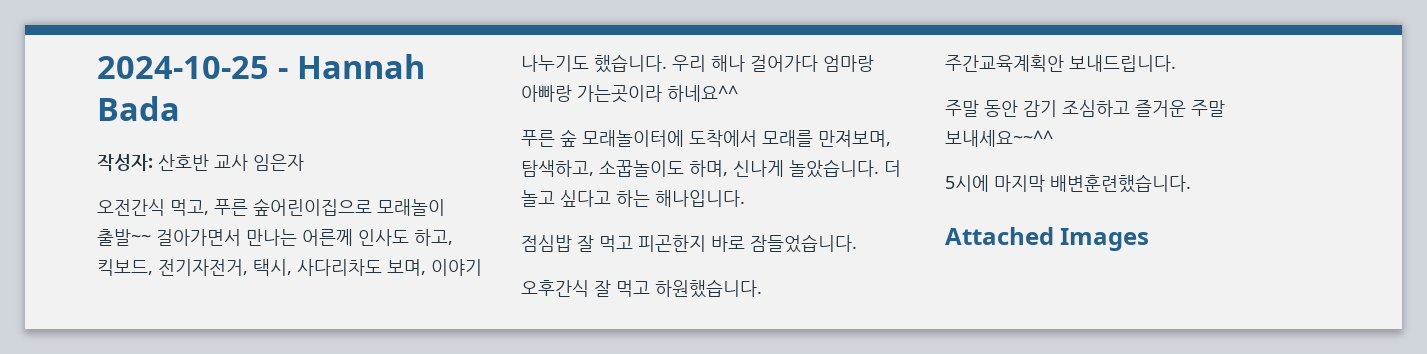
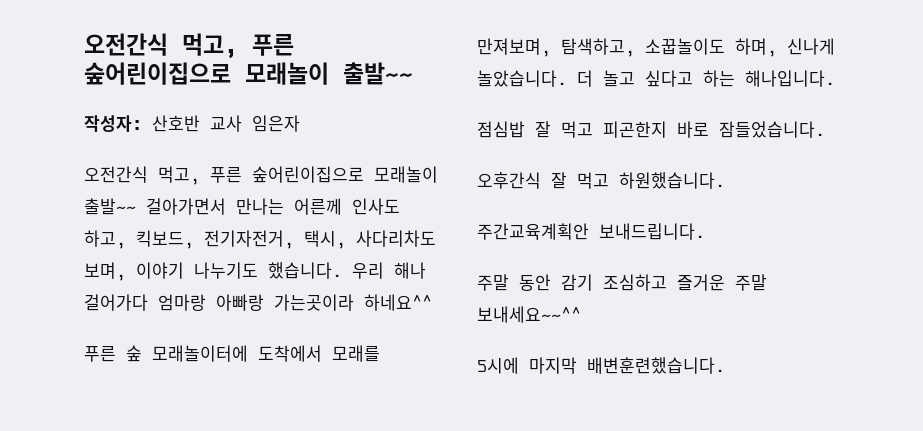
[97,54,425,79] [97,96,180,121] 2024-10-25 - Hannah Bada -> [84,33,294,59] [84,62,413,85] 오전간식 먹고, 푸른 숲어린이집으로 모래놀이 출발~~
[945,227,1150,251] // Attached Images -> (725, 365) none

